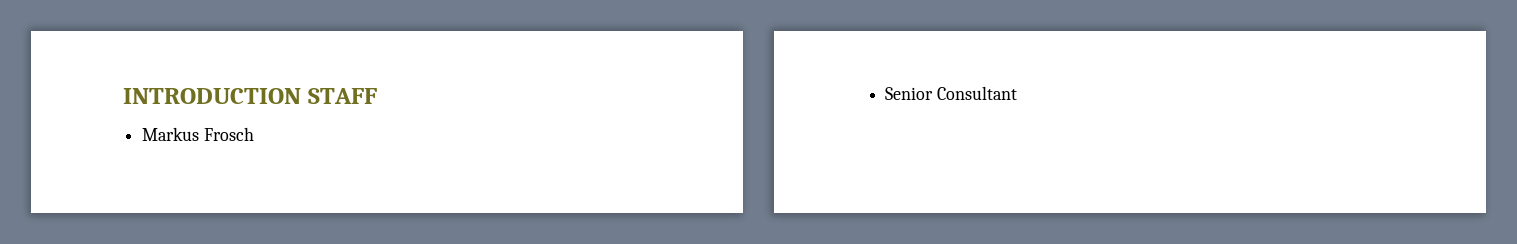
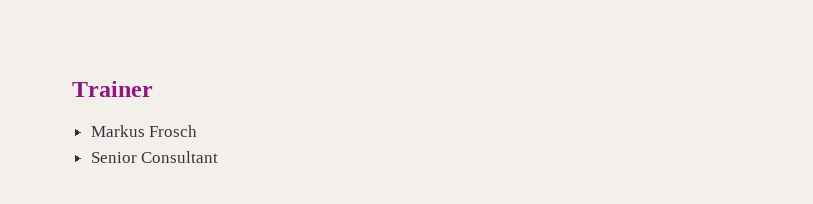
[123,88,377,104] INTRODUCTION STAFF -> [72,81,153,97] Trainer

